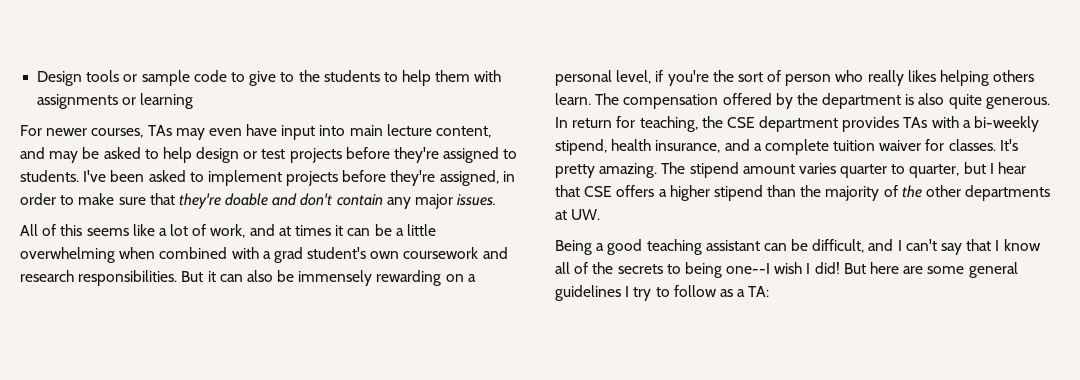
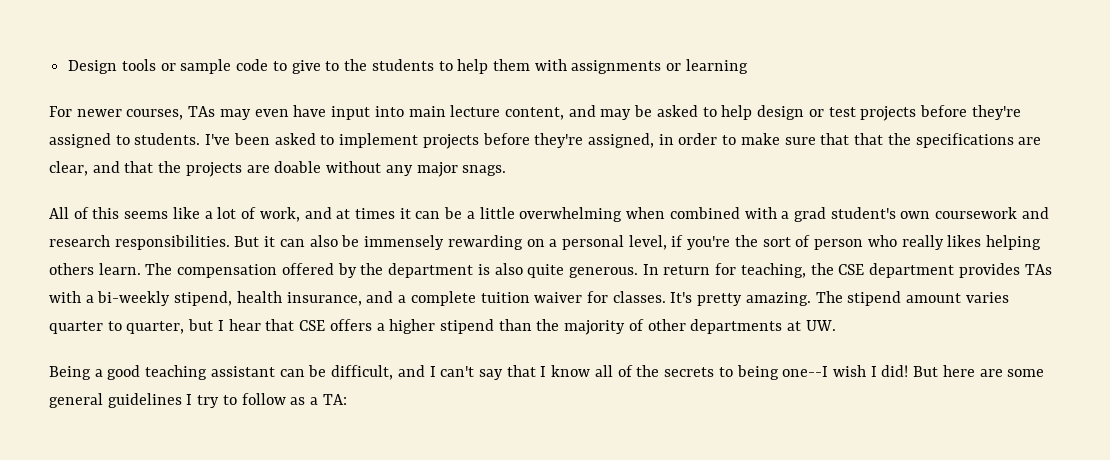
[178,193,383,209] they're doable and don't contain -> [854,133,1042,148] [49,161,382,177] that the specifications are clear, and that the projects are doable without
[457,194,497,206] issues. -> [462,165,507,176] snags.
[901,185,922,198] the -> (644, 325) none

